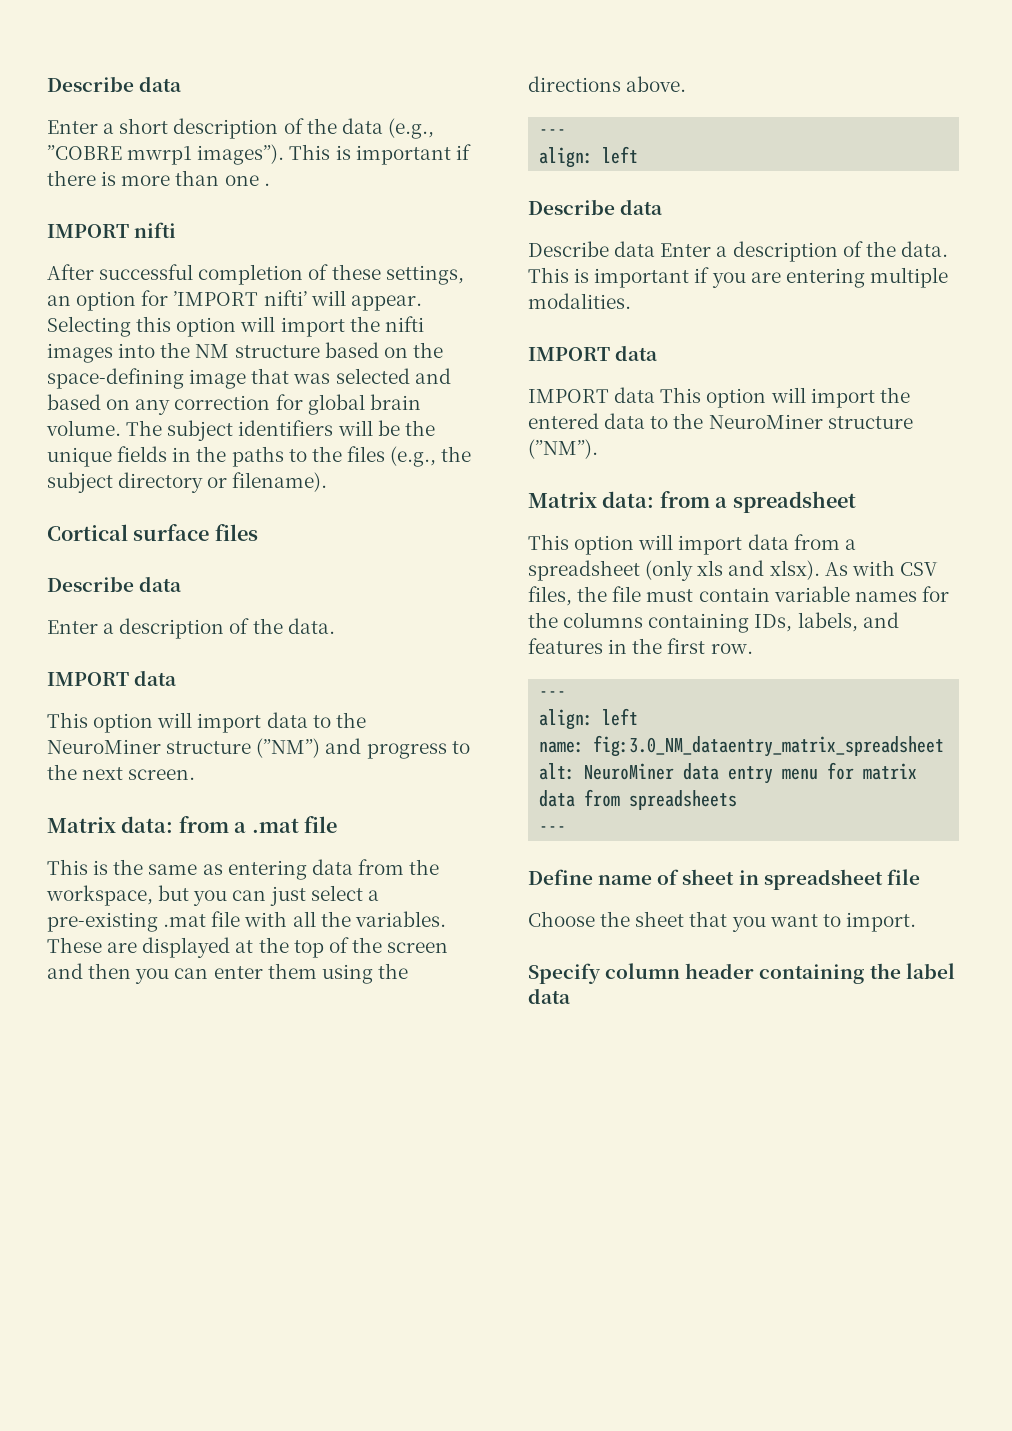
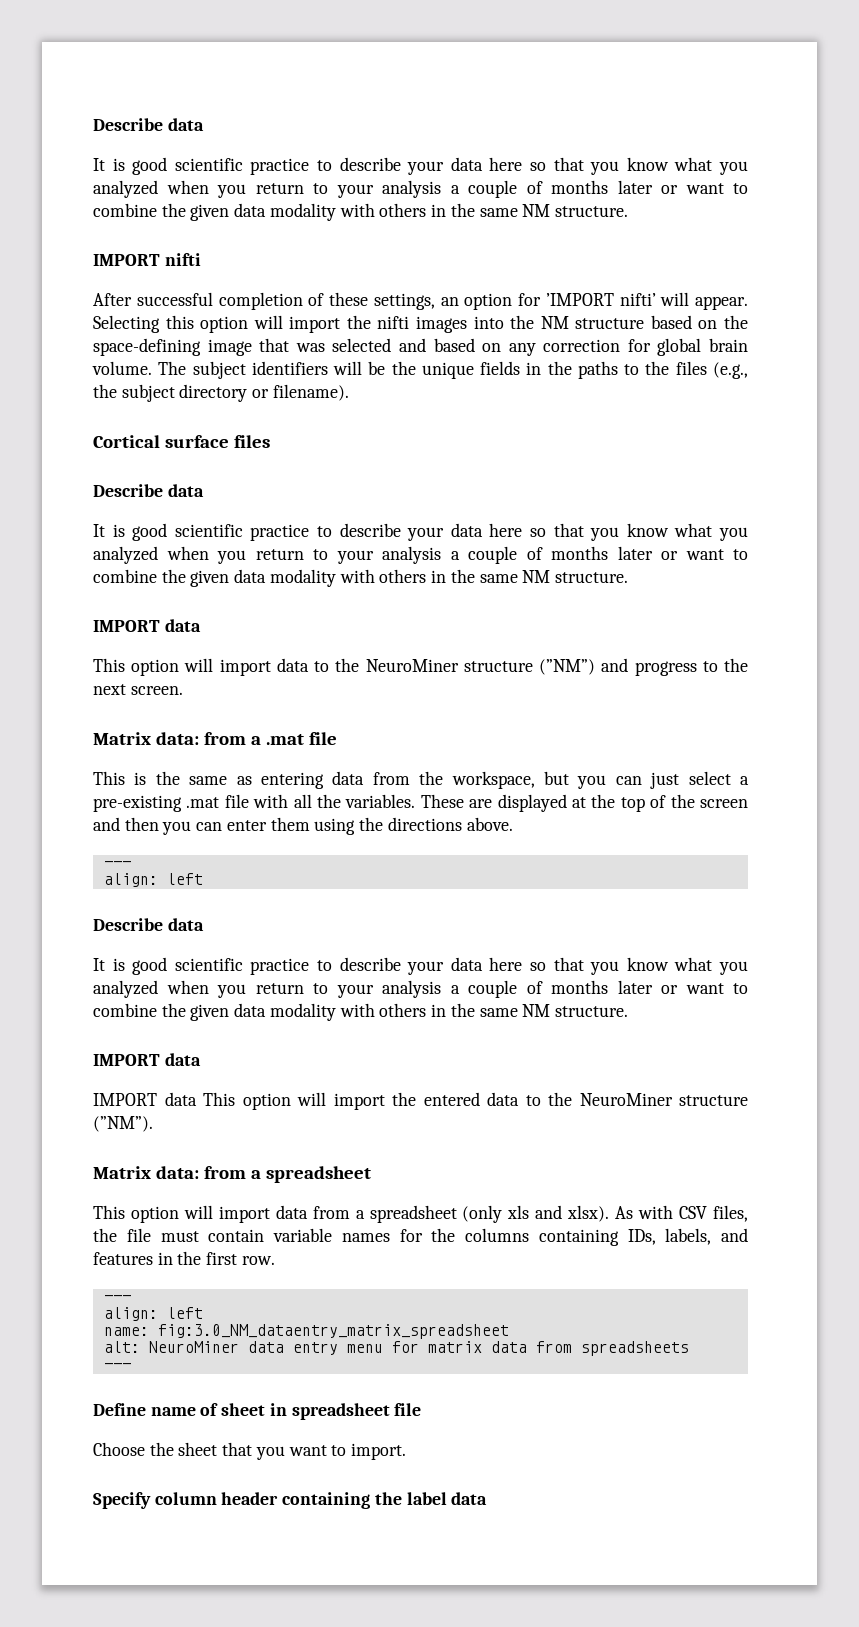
[47,76,183,92] [47,118,434,139] [47,144,471,165] [47,170,270,186] Describe data // Enter a short description of the data (e.g., ”COBRE mwrp1 images”). This is important if there is more than one . -> [93,118,204,131] [93,157,749,175] [93,180,748,198] [93,203,628,221] Describe data // It is good scientific practice to describe your data here so that you know what you analyzed when you return to your analysis a couple of months later or want to combine the given data modality with others in the same NM structure.
[47,618,335,639] Enter a description of the data. -> [93,523,749,541] [93,546,748,564] [93,569,628,587] It is good scientific practice to describe your data here so that you know what you analyzed when you return to your analysis a couple of months later or want to combine the given data modality with others in the same NM structure.
[528,241,948,262] [528,267,948,288] [528,293,631,309] Describe data Enter a description of the data. This is important if you are entering multiple modalities. -> [93,957,749,975] [93,980,748,998] [93,1003,628,1021] It is good scientific practice to describe your data here so that you know what you analyzed when you return to your analysis a couple of months later or want to combine the given data modality with others in the same NM structure.

